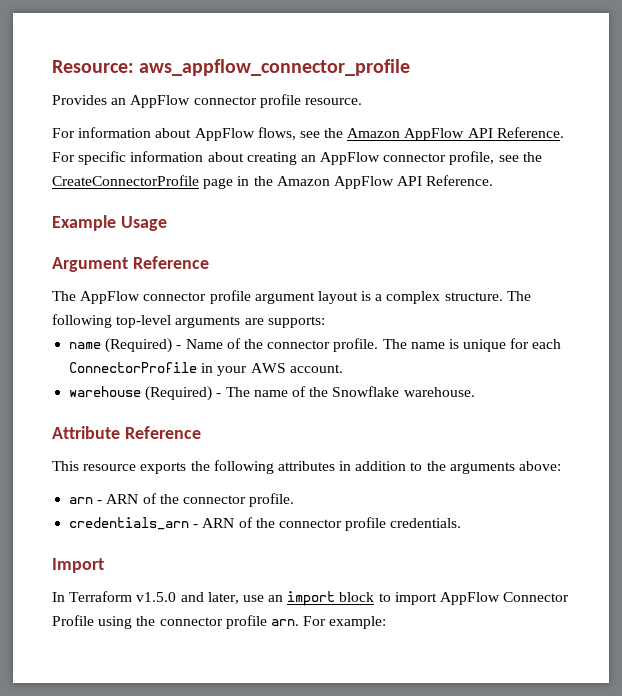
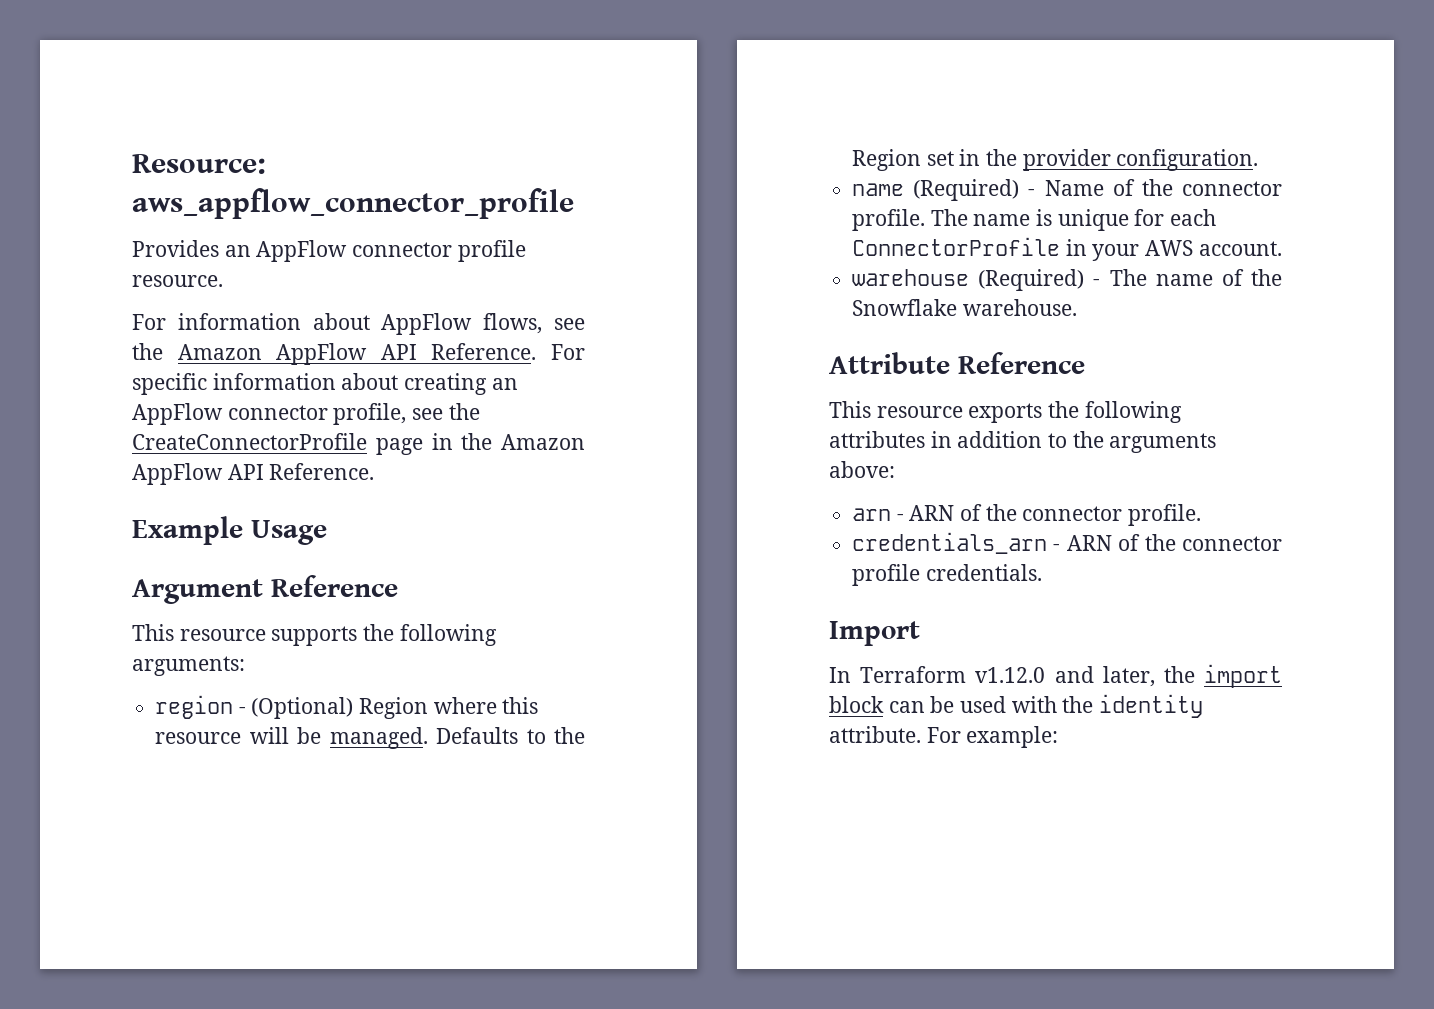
[52,290,531,304] [52,314,325,328] The AppFlow connector profile argument layout is a complex structure. The following top-level arguments are supports: -> [132,624,497,646] [132,656,245,676] [155,695,539,719] [155,727,585,749] [852,149,1259,171] This resource supports the following arguments: // region - (Optional) Region where this resource will be managed. Defaults to the Region set in the provider configuration.
[136,592,177,602] v1.5.0 -> [975,667,1046,683] v1.12.0
[242,591,570,606] [52,615,299,629] use an import block to import AppFlow Connector Profile using the connector profile arn. -> [1163,664,1282,688] [829,694,1204,718] [829,726,921,743] the import block can be used with the identity attribute.

